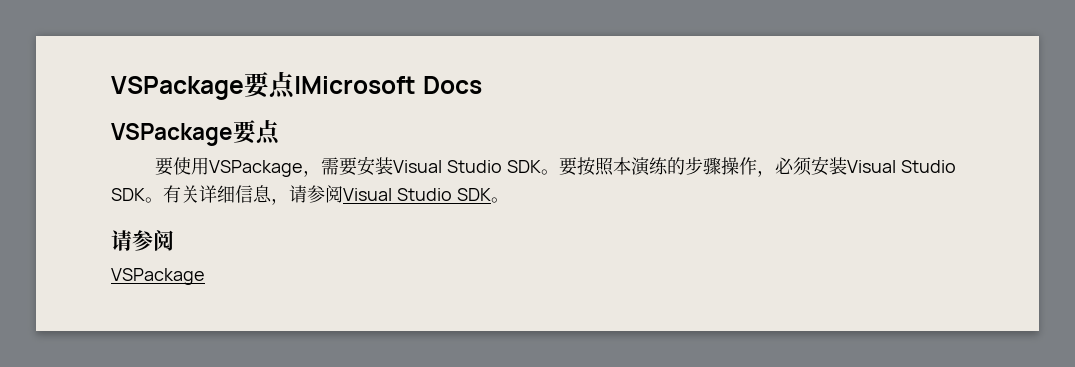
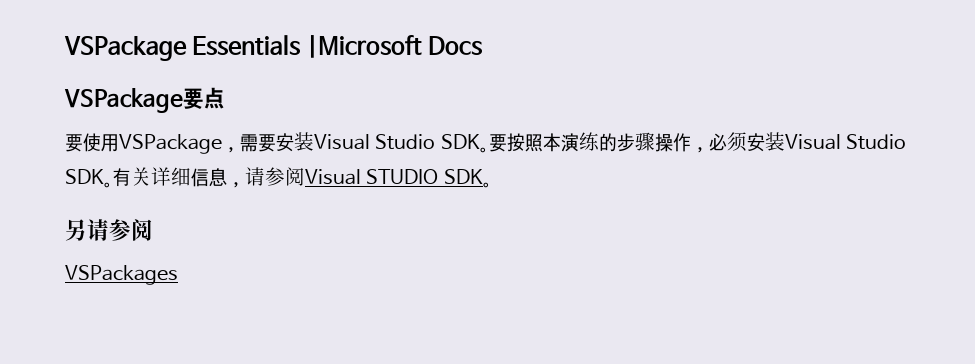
[111,71,295,100] VSPackage要点 -> [64,35,302,61] VSPackage Essentials
[396,188,452,201] Studio -> [366,169,439,184] STUDIO
(509, 200) none -> [65,219,87,241] 另
[111,268,205,285] VSPackage -> [65,265,178,285] VSPackages

